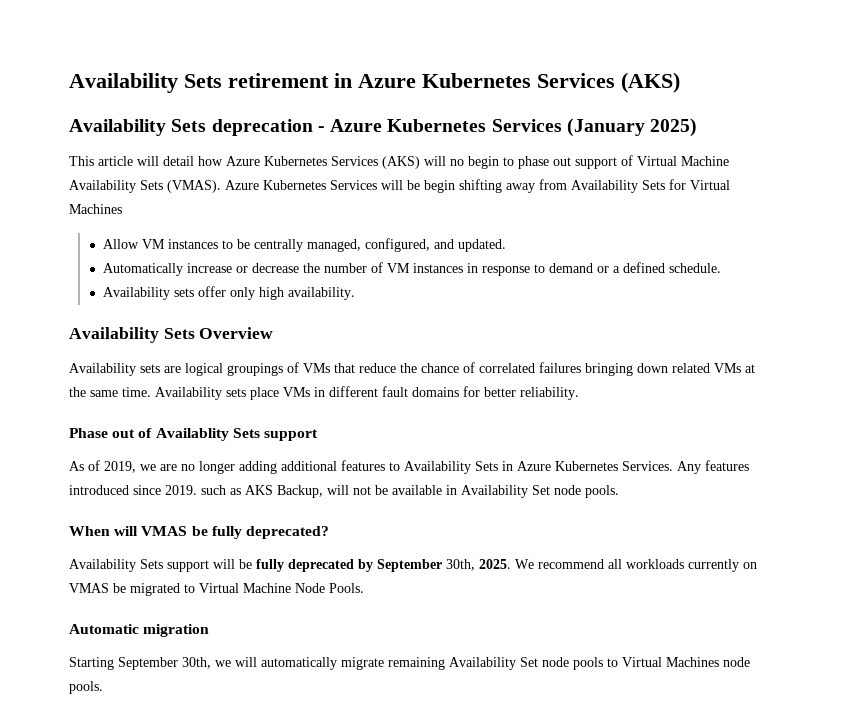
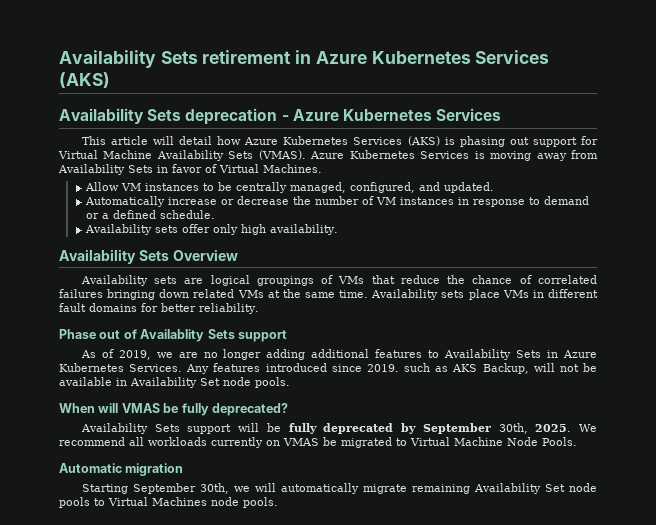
[566,118,698,137] (January 2025) -> (502, 114) none
[424,156,549,169] will no begin to phase -> [444,136,505,147] is phasing
[621,155,633,166] of -> [581,136,599,145] for
[381,179,730,193] [69,204,122,214] will be begin shifting away from Availability Sets for Virtual Machines -> [474,150,598,161] [58,164,322,175] is moving away from Availability Sets in favor of Virtual Machines.

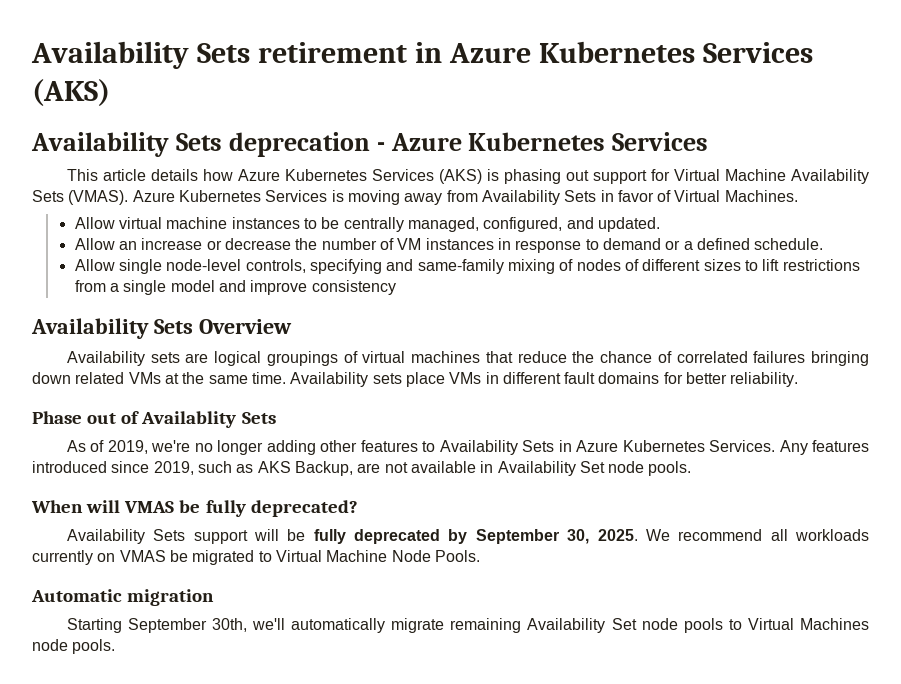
[152,136,213,145] will detail -> [150,169,198,181] details
[120,183,141,191] VM -> [119,217,228,229] virtual machine
[84,196,165,207] Automatically -> [74,238,138,250] Allow an
[84,224,338,235] Availability sets offer only high availability. -> [74,259,860,274] [74,280,396,295] Allow single node-level controls, specifying and same-family mixing of nodes of different sizes to lift restrictions from a single model and improve consistency
[338,276,365,284] VMs -> [362,351,481,363] virtual machines
[237,330,287,342] support -> (276, 418) none
[156,352,198,358] we are -> [151,440,191,452] we're
[311,349,370,358] additional -> [320,440,358,452] other
[366,364,399,372] 2019. -> [153,461,194,475] 2019,
[533,363,597,372] will not be -> [357,462,408,473] are not
[498,423,528,434] 30th, -> [567,529,590,544] 30,
[233,483,276,492] we will -> [252,618,286,630] we'll

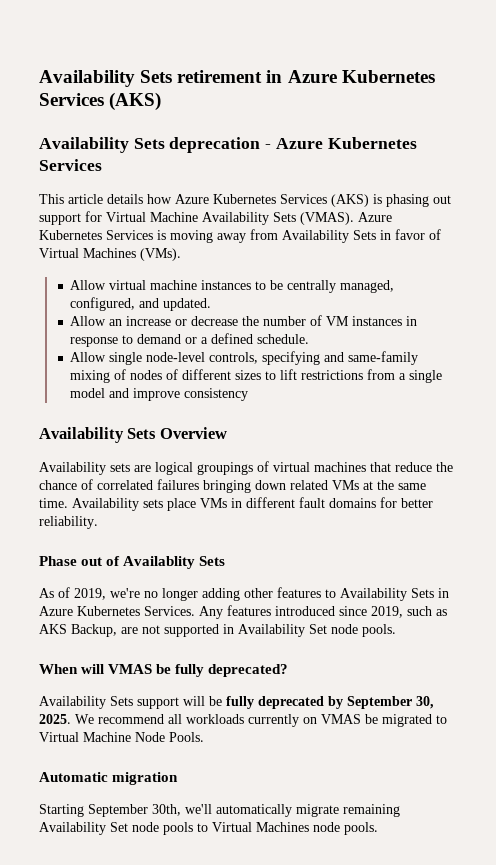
[724,190,798,202] Machines. -> [83,248,181,261] Machines (VMs).
[410,461,476,473] available -> [164,624,219,637] supported

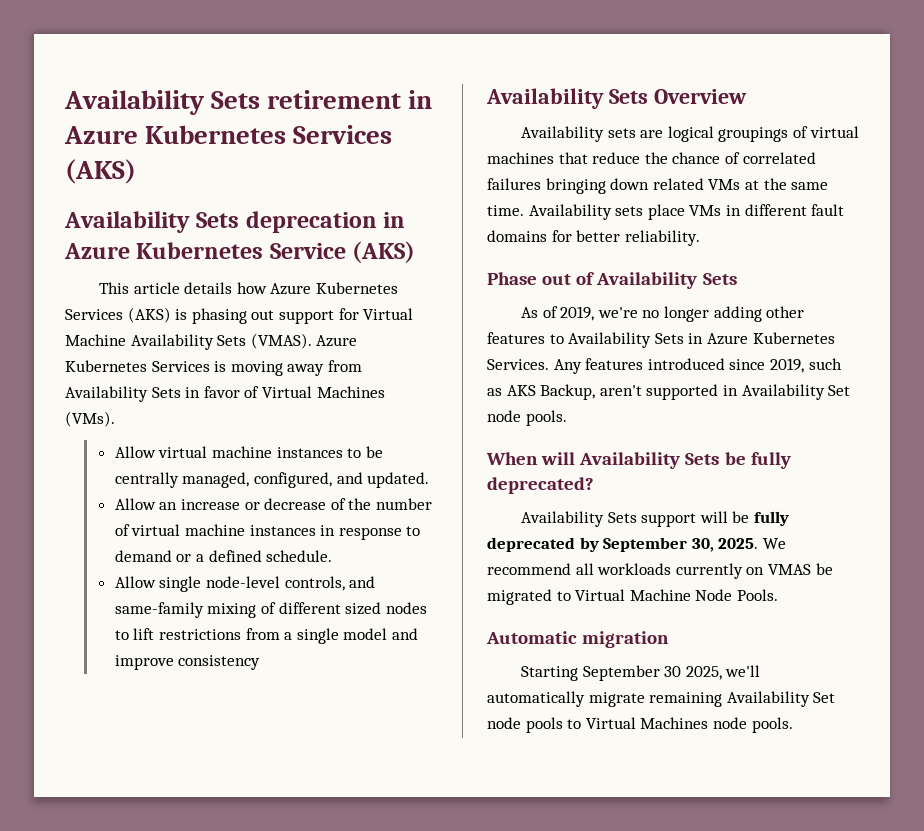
[265,137,417,149] [39,159,102,171] - Azure Kubernetes Services -> [383,212,406,228] [64,241,416,263] in Azure Kubernetes Service (AKS)
(239, 321) none -> [330,498,346,510] of
[326,316,350,326] VM -> [131,524,245,536] virtual machine
[262,351,321,365] specifying -> (345, 583) none
[130,369,262,380] nodes of different sizes -> [278,602,427,615] different sized nodes
[123,556,196,569] Availablity -> [596,272,698,289] Availability
[121,625,160,634] are not -> [599,385,642,396] aren't
[108,664,153,674] VMAS -> [579,452,720,469] Availability Sets
[152,804,181,816] 30th, -> [664,666,722,680] 30 2025,

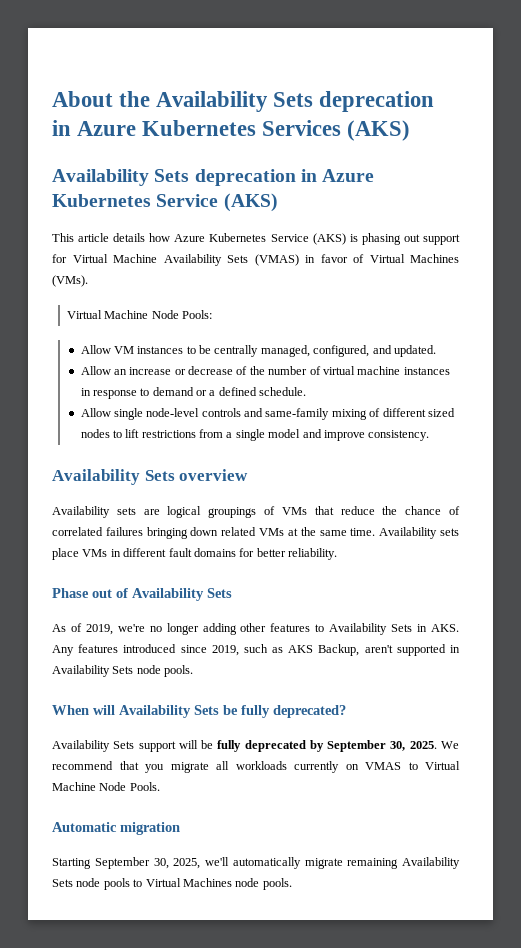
[64,90,402,115] Availability Sets retirement -> [52,91,435,112] About the Availability Sets deprecation
[65,309,123,320] Services -> [270,234,309,242] Service
[250,333,358,349] [65,360,362,376] [65,386,181,402] (VMAS). Azure Kubernetes Services is moving away from Availability Sets -> [254,254,299,266] (VMAS)
[114,446,272,458] // Allow virtual machine -> [66,310,212,319] [80,345,134,354] // Virtual Machine Node Pools: // Allow VM
[284,576,345,591] controls, -> [201,408,241,417] controls
[178,655,261,670] [486,88,747,109] consistency // Availability Sets Overview -> [368,430,430,441] [52,469,249,485] consistency. // Availability Sets overview
[809,126,859,138] [487,152,554,164] virtual machines -> [281,507,307,515] VMs
[706,332,835,345] [487,359,549,370] Azure Kubernetes Services. -> [430,624,459,632] AKS.
[828,385,851,396] Set -> [112,666,134,674] Sets
(571, 569) none -> [119,761,209,773] that you migrate
[815,563,833,575] [487,589,552,605] be migrated -> (401, 766) none
[664,666,682,677] 30 -> [153,858,169,869] 30,
[813,692,836,703] Set -> [52,879,73,887] Sets

